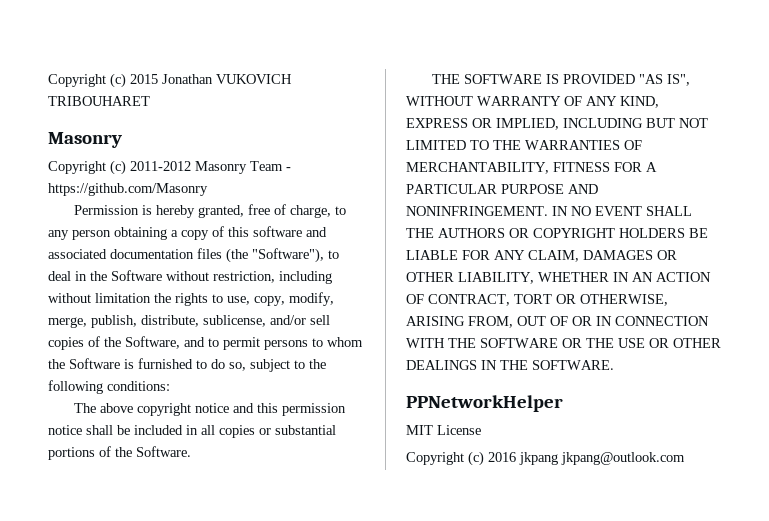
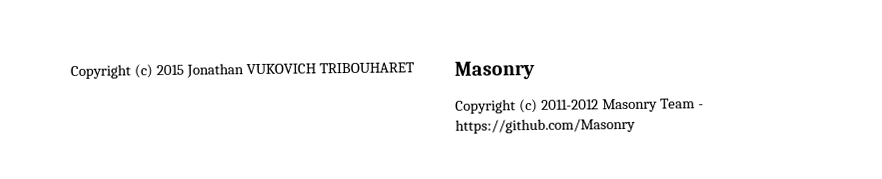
[74,204,347,218] [48,226,327,240] [48,248,339,263] [48,270,332,284] [48,292,334,306] [48,315,330,328] [48,336,363,350] [48,358,326,372] [48,380,170,394] [74,403,347,416] [48,425,336,438] [48,446,191,460] [432,74,691,86] [406,96,659,108] [406,118,708,130] [406,140,642,150] [406,162,657,174] [406,184,598,194] [406,206,692,216] [406,228,708,238] [406,250,677,262] [406,272,711,284] [406,294,668,306] [406,316,709,328] [406,338,721,348] [406,360,614,370] [406,395,563,412] [406,425,481,435] [406,451,685,466] // Permission is hereby granted, free of charge, to any person obtaining a copy of this software and associated documentation files (the "Software"), to deal in the Software without restriction, including without limitation the rights to use, copy, modify, merge, publish, distribute, sublicense, and/or sell copies of the Software, and to permit persons to whom the Software is furnished to do so, subject to the following conditions: // The above copyright notice and this permission notice shall be included in all copies or substantial portions of the Software. // THE SOFTWARE IS PROVIDED "AS IS", WITHOUT WARRANTY OF ANY KIND, EXPRESS OR IMPLIED, INCLUDING BUT NOT LIMITED TO THE WARRANTIES OF MERCHANTABILITY, FITNESS FOR A PARTICULAR PURPOSE AND NONINFRINGEMENT. IN NO EVENT SHALL THE AUTHORS OR COPYRIGHT HOLDERS BE LIABLE FOR ANY CLAIM, DAMAGES OR OTHER LIABILITY, WHETHER IN AN ACTION OF CONTRACT, TORT OR OTHERWISE, ARISING FROM, OUT OF OR IN CONNECTION WITH THE SOFTWARE OR THE USE OR OTHER DEALINGS IN THE SOFTWARE. // PPNetworkHelper // MIT License // Copyright (c) 2016 jkpang jkpang@outlook.com -> (636, 125) none

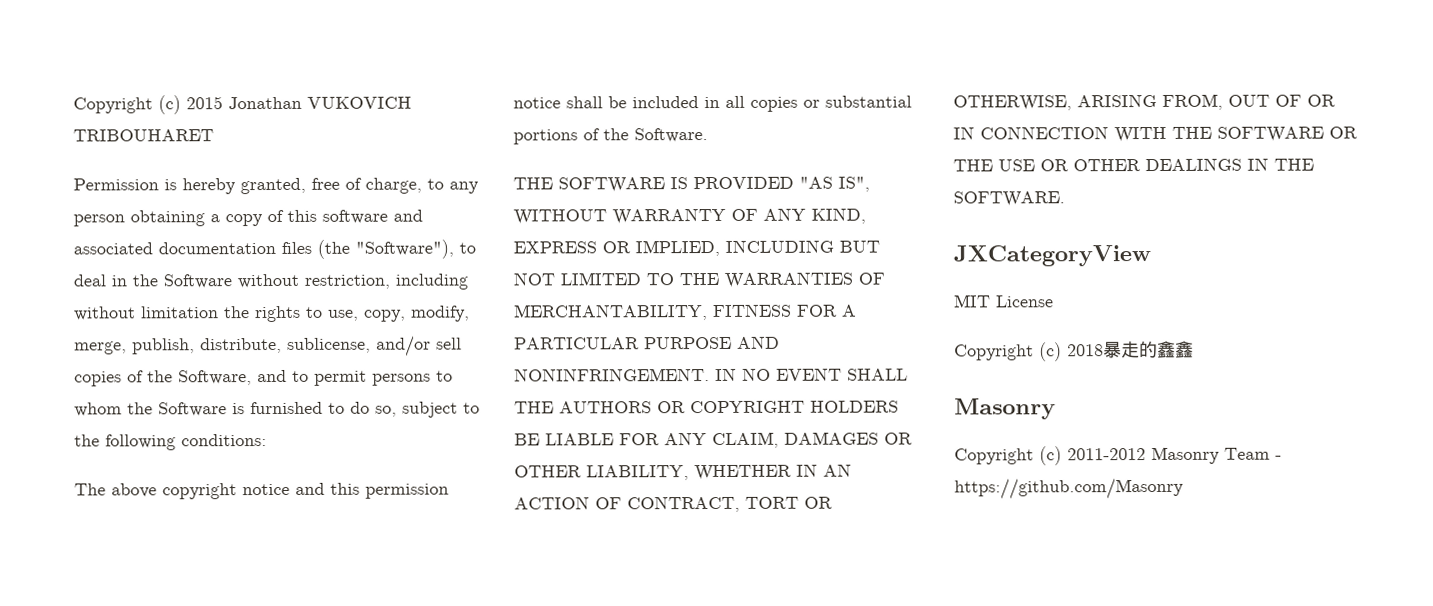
(415, 68) none -> [73,177,479,195] [73,209,423,227] [73,239,476,259] [73,273,468,290] [74,305,470,323] [74,335,462,357] [74,369,453,387] [74,401,480,418] [74,434,267,451] [74,482,449,500] [513,95,912,112] [513,128,708,145] [513,176,870,193] [513,207,866,225] [513,239,880,257] [513,271,885,288] [514,303,857,321] [514,335,780,350] [514,367,908,382] [514,400,899,414] [514,431,913,449] [514,463,852,481] [514,495,833,513] [953,93,1336,111] [953,126,1358,143] [953,157,1314,172] [953,191,1065,207] [953,245,1151,267] [953,294,1054,308] [954,340,1194,362] // Permission is hereby granted, free of charge, to any person obtaining a copy of this software and associated documentation files (the "Software"), to deal in the Software without restriction, including without limitation the rights to use, copy, modify, merge, publish, distribute, sublicense, and/or sell copies of the Software, and to permit persons to whom the Software is furnished to do so, subject to the following conditions: // The above copyright notice and this permission notice shall be included in all copies or substantial portions of the Software. // THE SOFTWARE IS PROVIDED "AS IS", WITHOUT WARRANTY OF ANY KIND, EXPRESS OR IMPLIED, INCLUDING BUT NOT LIMITED TO THE WARRANTIES OF MERCHANTABILITY, FITNESS FOR A PARTICULAR PURPOSE AND NONINFRINGEMENT. IN NO EVENT SHALL THE AUTHORS OR COPYRIGHT HOLDERS BE LIABLE FOR ANY CLAIM, DAMAGES OR OTHER LIABILITY, WHETHER IN AN ACTION OF CONTRACT, TORT OR OTHERWISE, ARISING FROM, OUT OF OR IN CONNECTION WITH THE SOFTWARE OR THE USE OR OTHER DEALINGS IN THE SOFTWARE. // JXCategoryView // MIT License // Copyright (c) 2018暴走的鑫鑫

